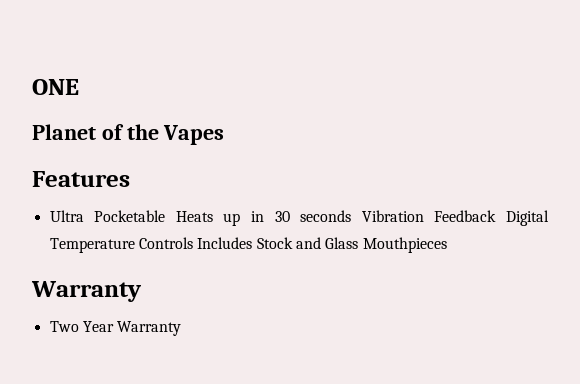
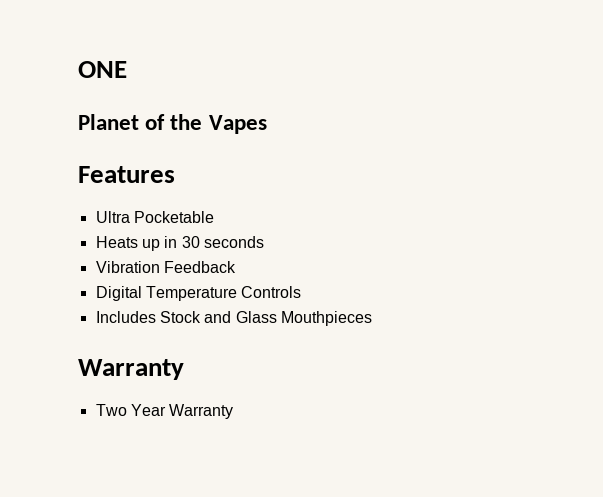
(166, 216) none -> (214, 217) //
(352, 216) none -> (264, 242) //
(497, 216) none -> (236, 267) //
(193, 243) none -> (302, 292) //

